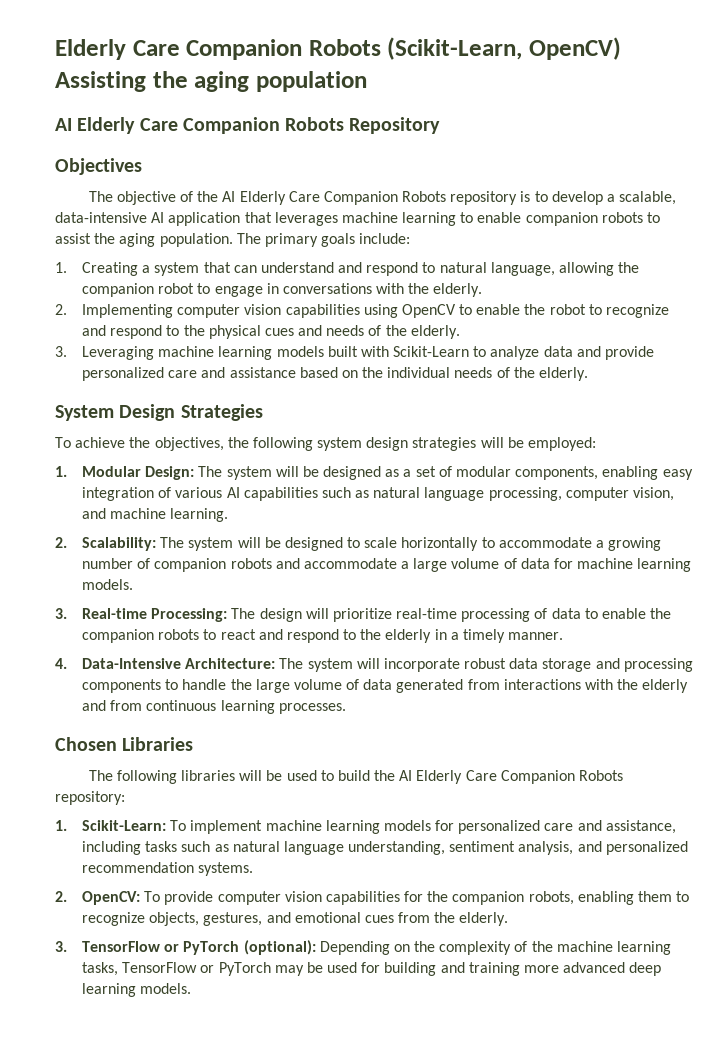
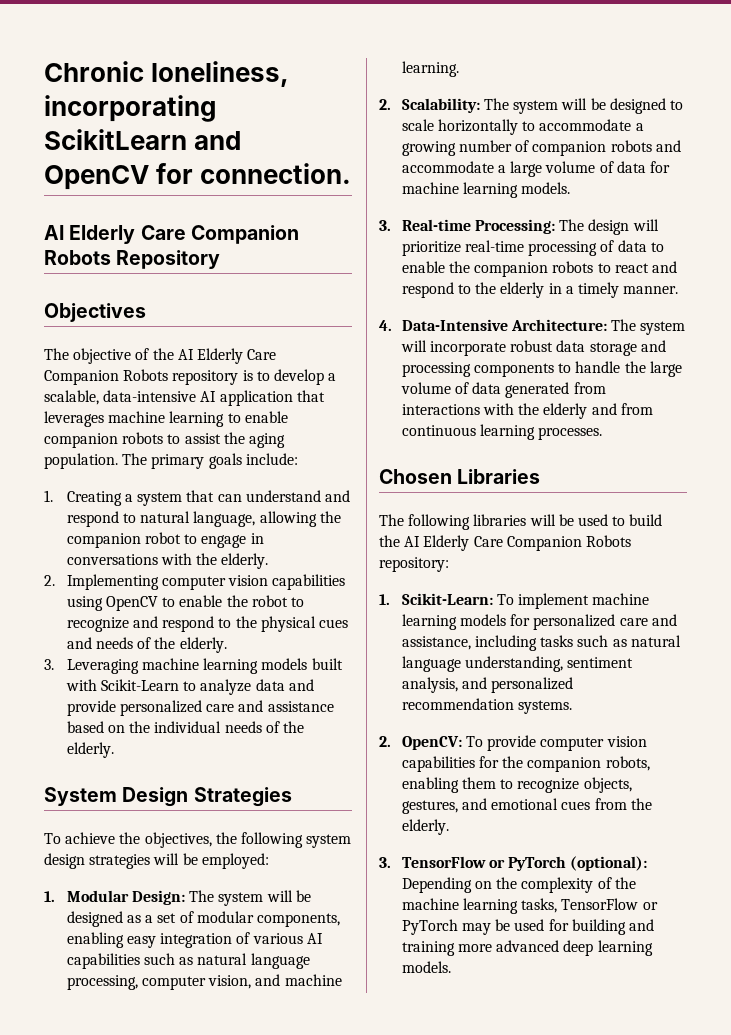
[55,37,622,60] [55,71,367,92] Elderly Care Companion Robots (Scikit-Learn, OpenCV) Assisting the aging population -> [44,61,290,87] [44,95,216,122] [44,129,242,150] [44,163,352,190] Chronic loneliness, incorporating ScikitLearn and OpenCV for connection.

